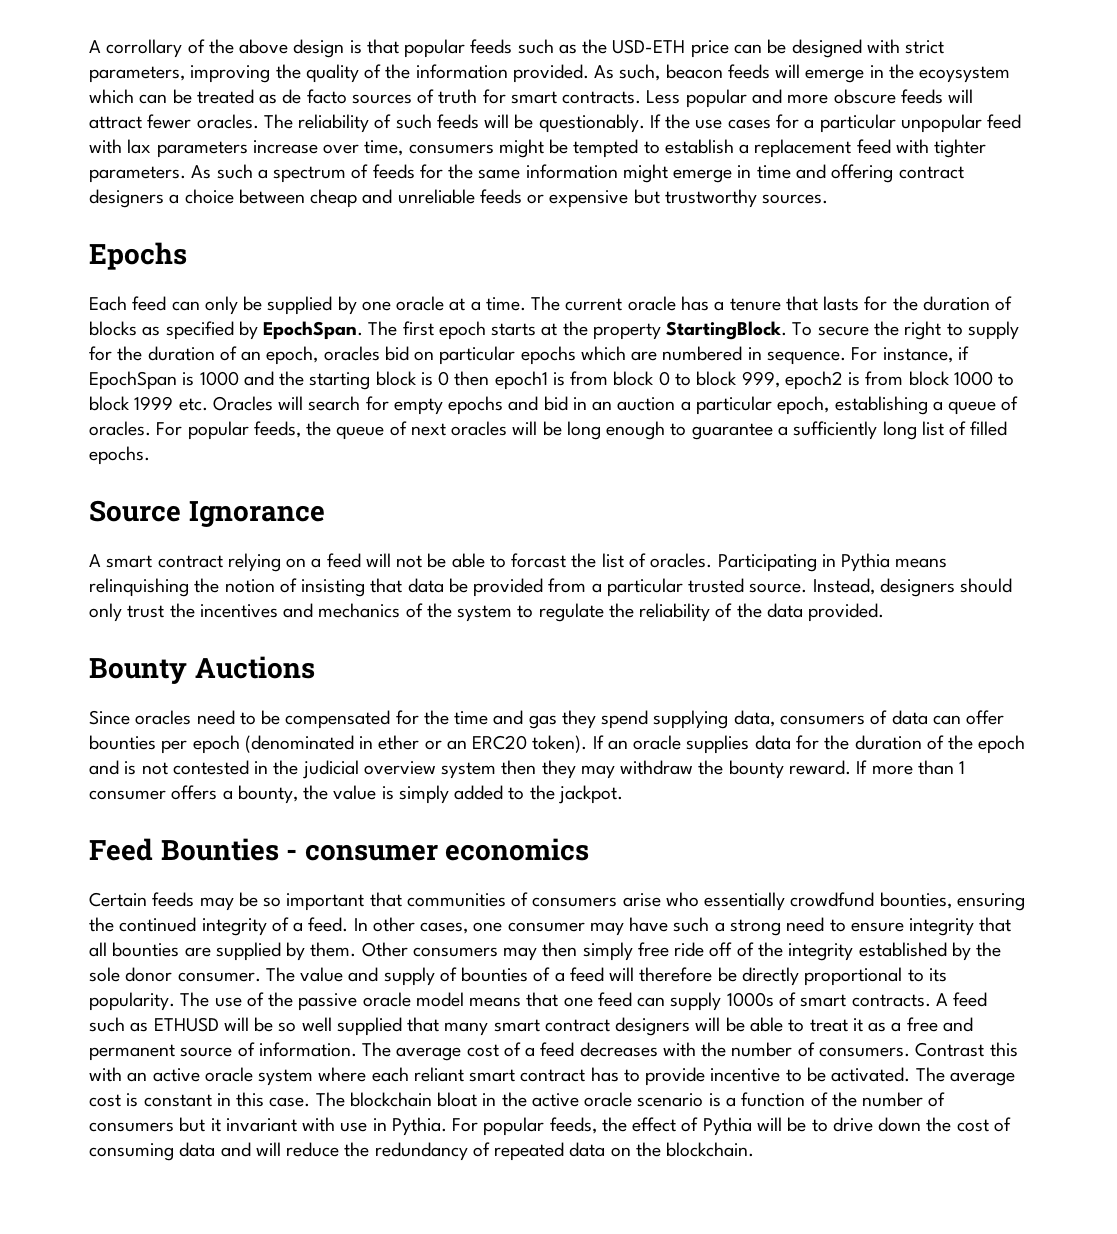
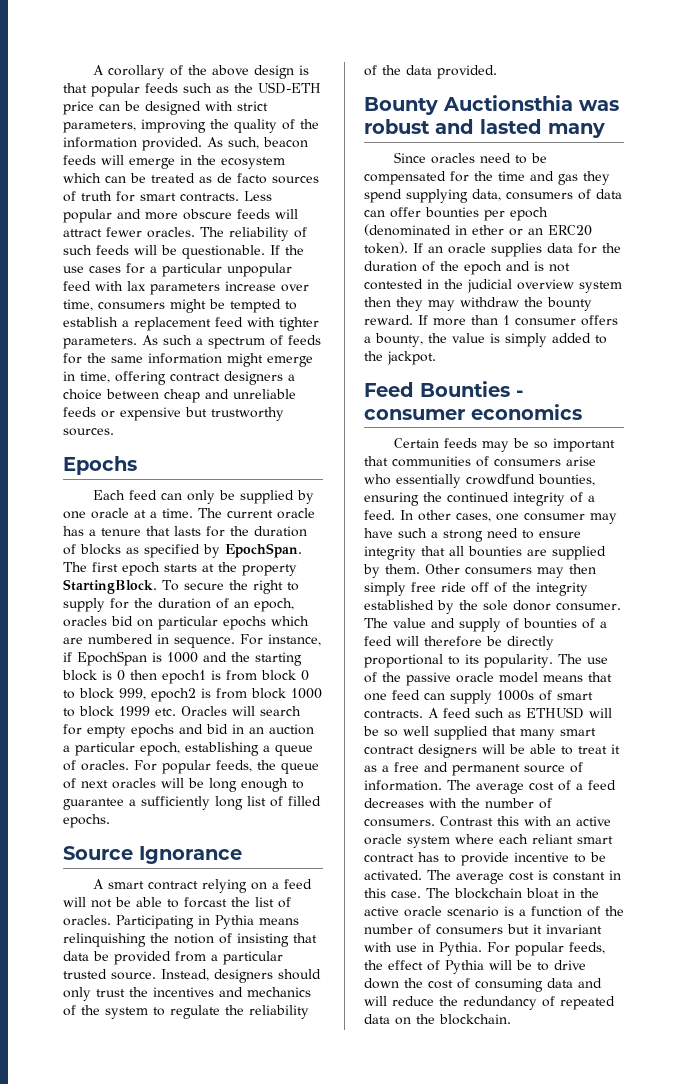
[89,39,183,58] A corrollary -> [93,65,166,79] A corollary
[919,66,1011,83] ecoysystem -> [221,157,285,169] ecosystem
[538,114,645,133] questionably. -> [182,245,265,259] questionable.
[756,164,826,179] time and -> [80,371,110,383] time,
[194,656,315,679] Auctions -> [443,95,619,111] [364,119,605,138] Auctionsthia was robust and lasted many

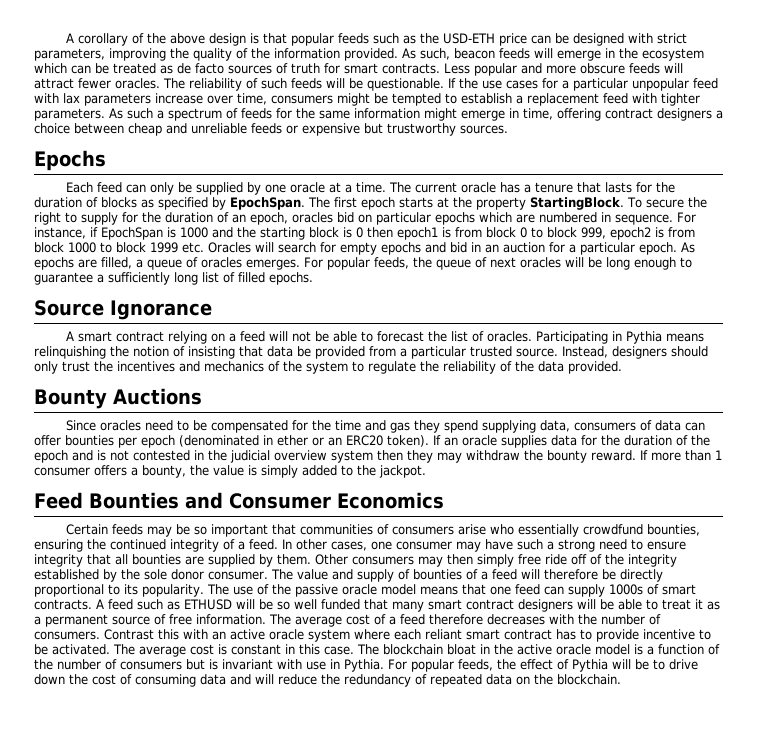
[63,742,259,756] a particular epoch, establishing -> [549,242,695,255] [34,257,132,270] for a particular epoch. As epochs are filled,
[81,760,129,771] oracles. -> [201,257,300,270] oracles emerges.
[184,897,227,908] forcast -> [377,331,425,342] forecast
[443,95,619,111] [364,119,605,138] Auctionsthia was robust and lasted many -> [113,388,202,405] Auctions
[516,390,524,397] [364,404,582,420] - consumer economics -> [184,492,444,509] and Consumer Economics
[434,726,488,740] supplied -> [321,599,360,610] funded
[394,762,448,772] free and -> (41, 620) none
(583, 767) none -> [169,614,192,625] free
(616, 785) none -> [429,614,483,625] therefore
[447,906,499,917] scenario -> [595,644,630,655] model
[533,924,542,934] it -> [209,659,218,670] is

